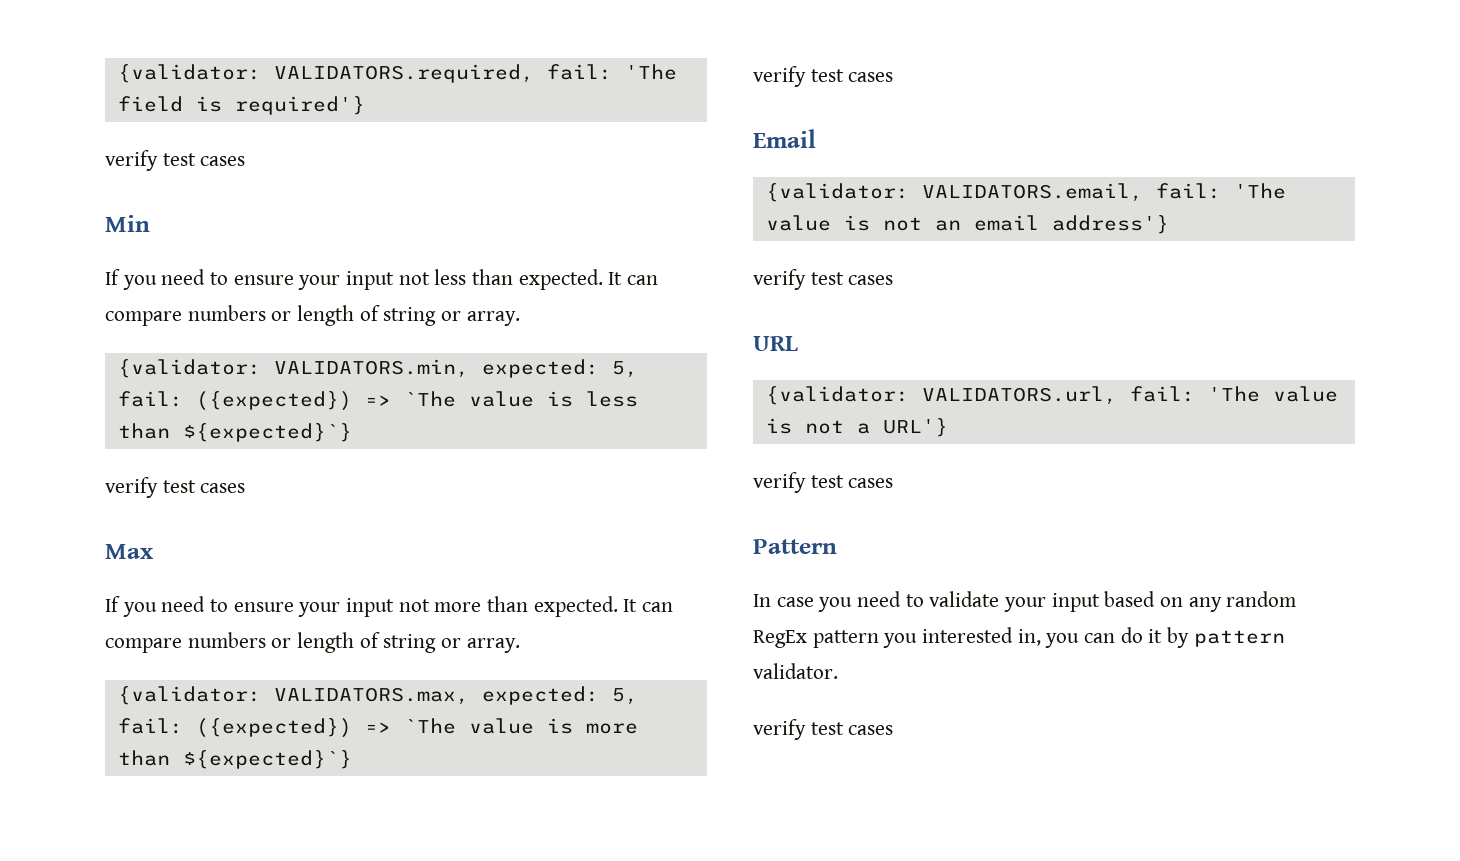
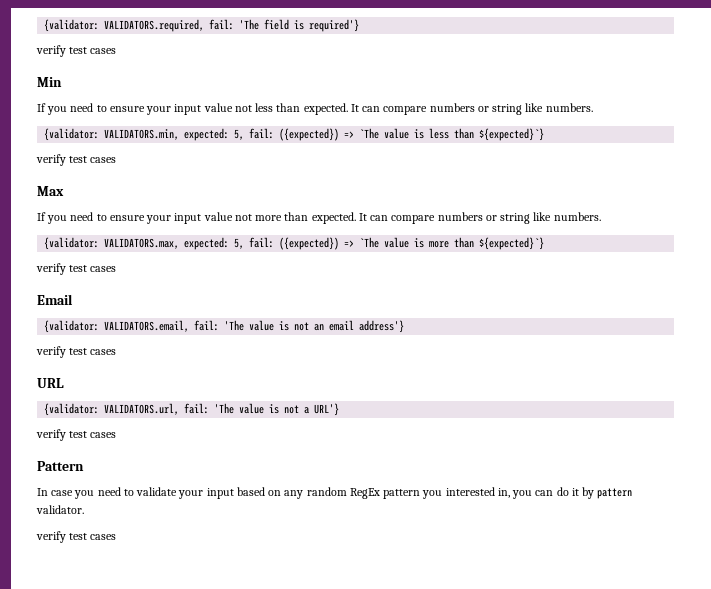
(395, 280) none -> [203,103,233,112] value
[297,305,520,326] length of string or array. -> [492,103,593,115] string like numbers.
(395, 607) none -> [203,212,233,221] value
[297,632,520,653] length of string or array. -> [500,212,601,224] string like numbers.

